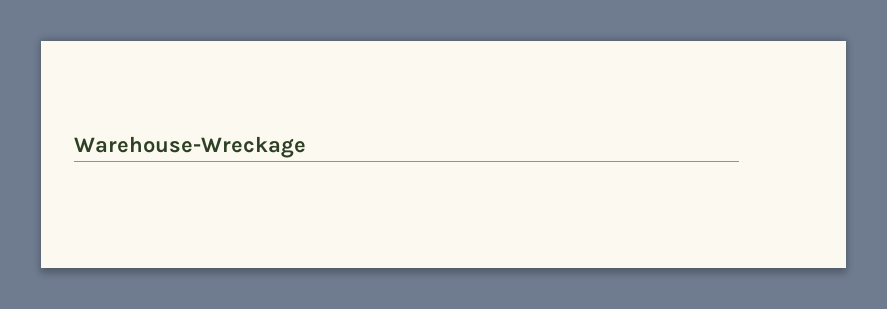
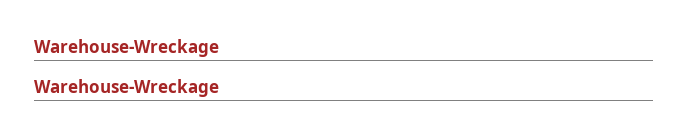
[74,136,306,158] Warehouse-Wreckage -> [34,39,219,57] [34,79,219,97] Warehouse-Wreckage // Warehouse-Wreckage

